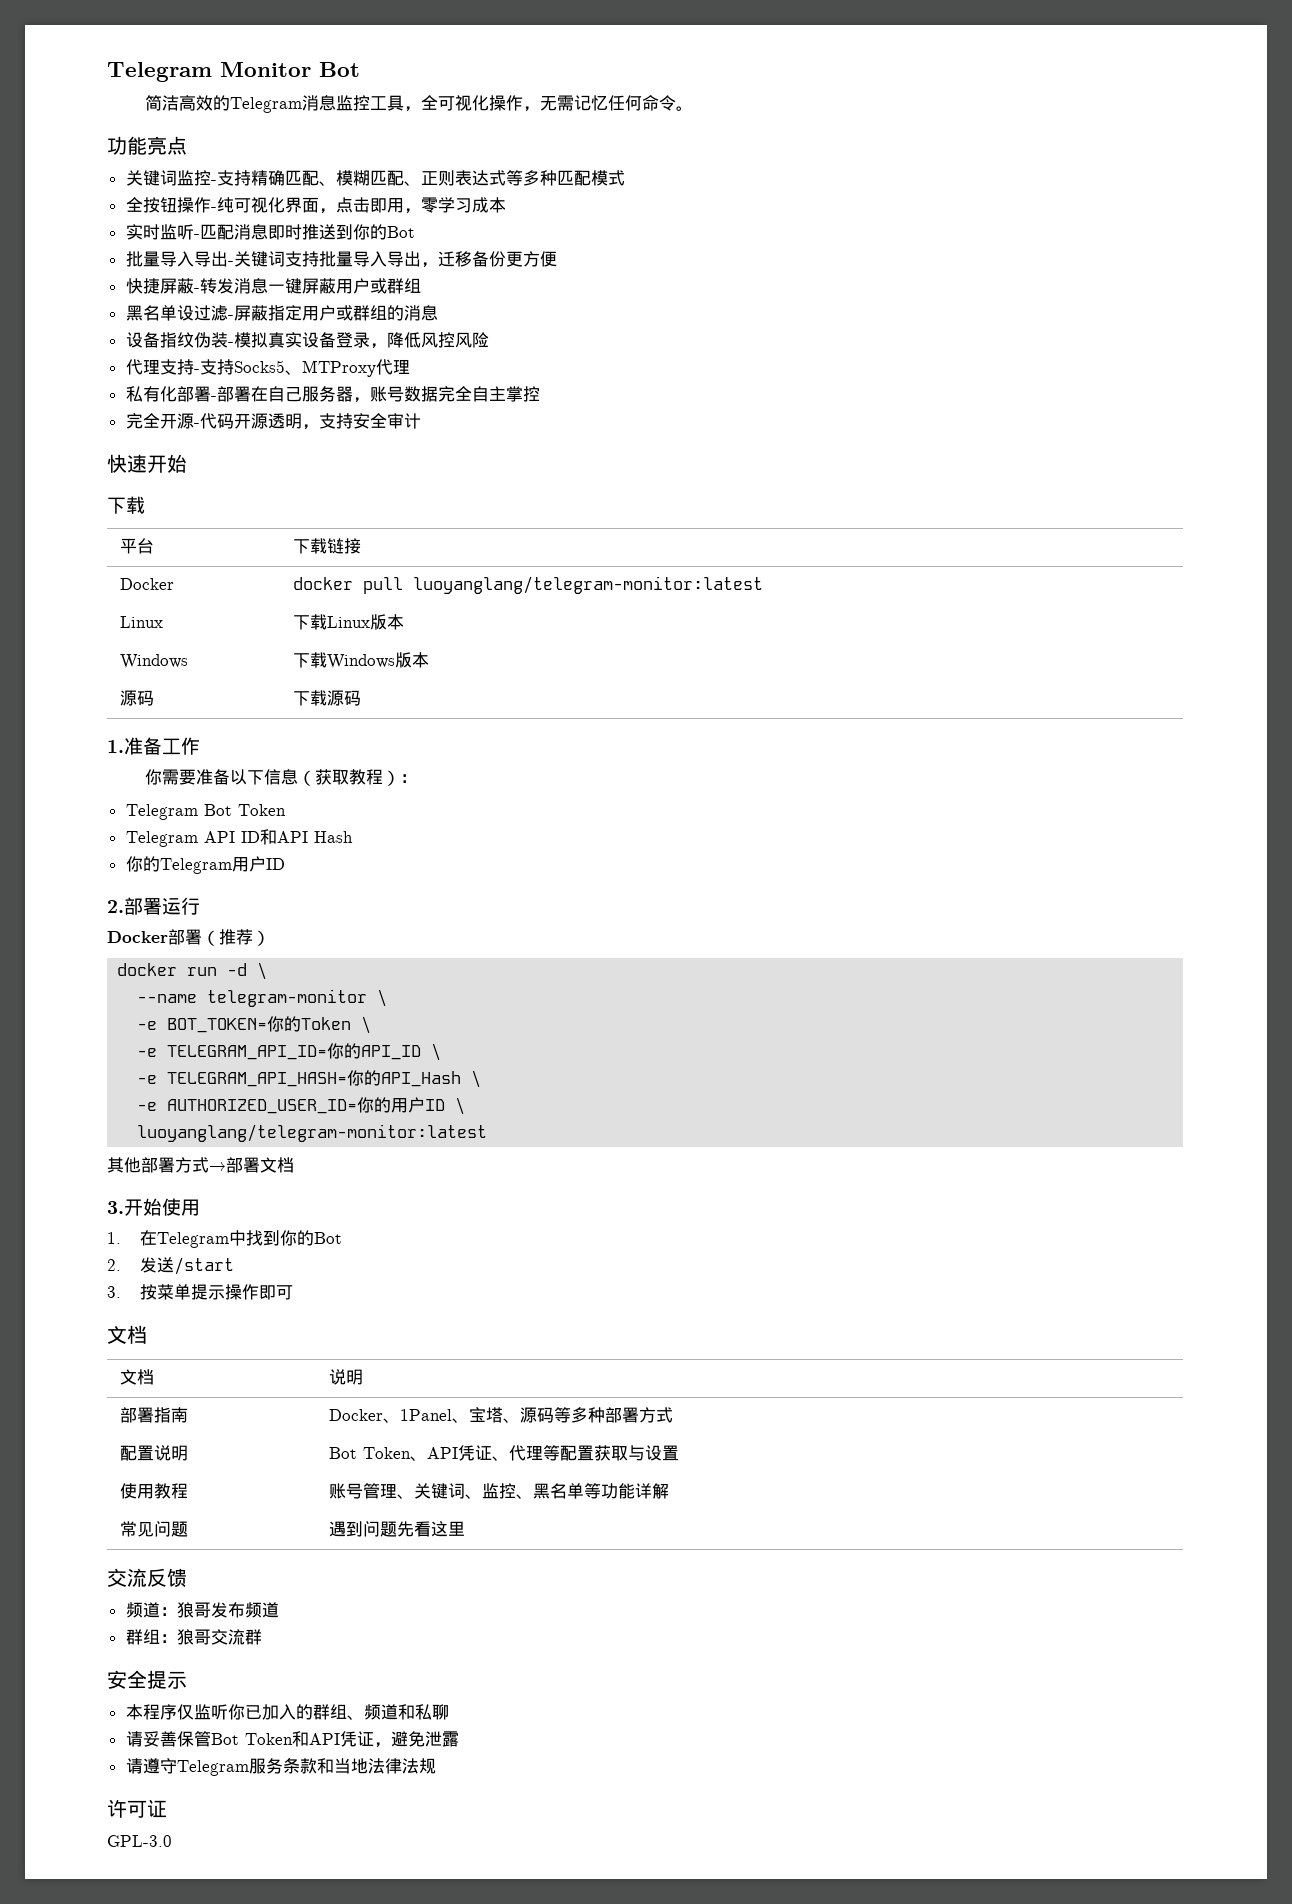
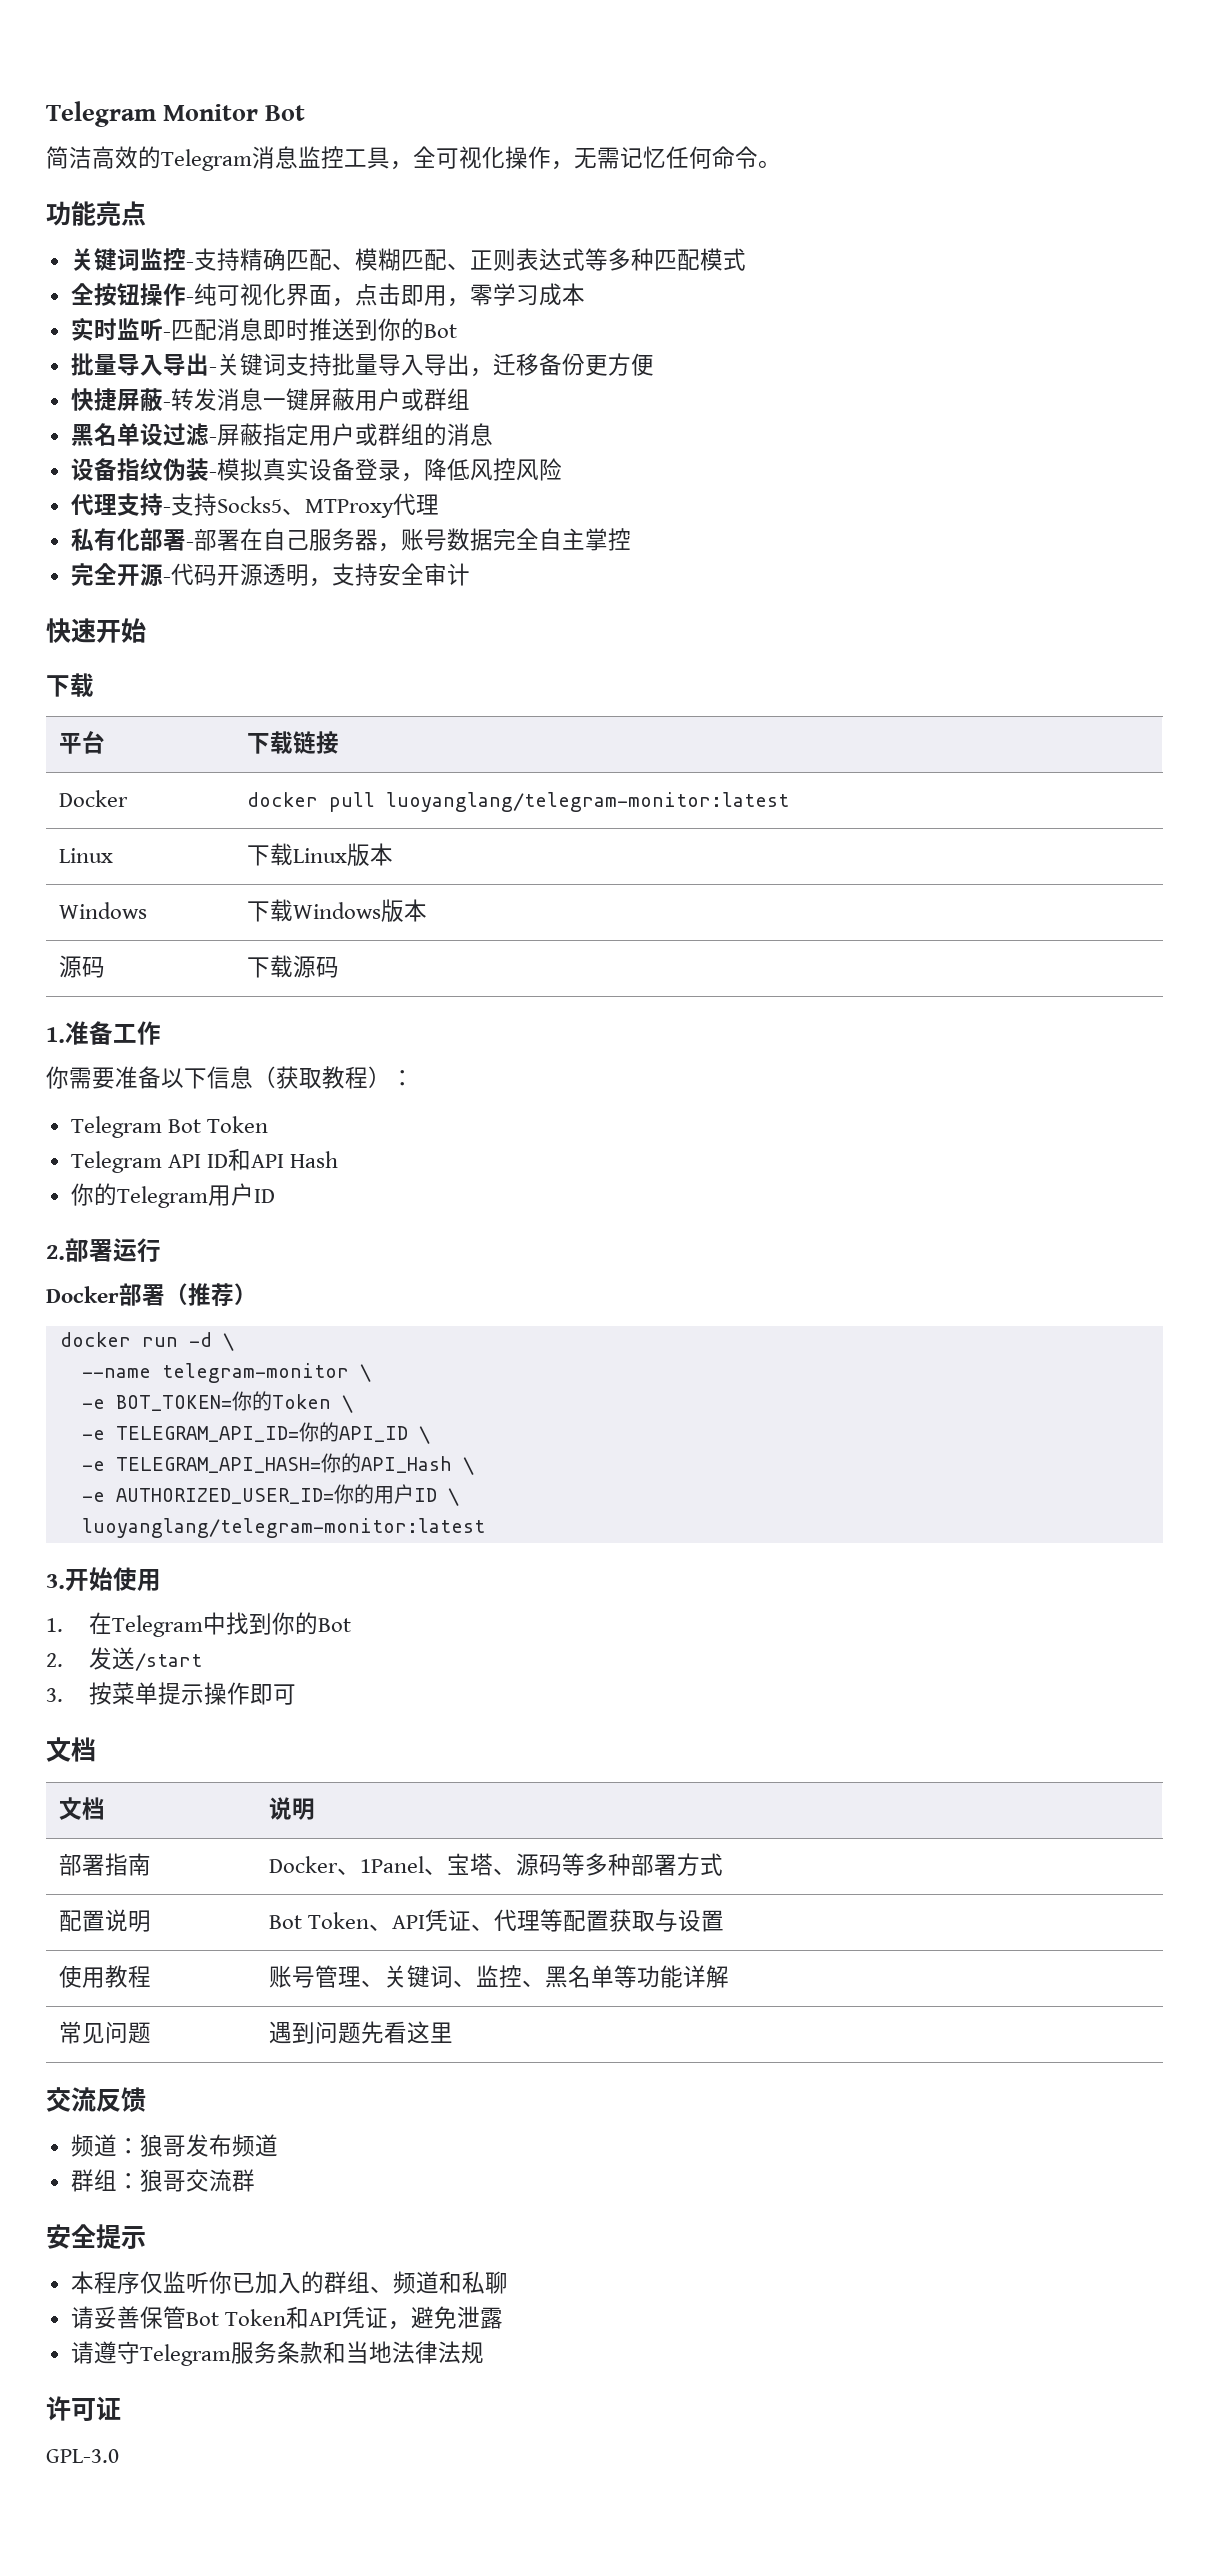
[107,1157,294,1173] // 其他部署方式→部署文档 -> (485, 1528) none

